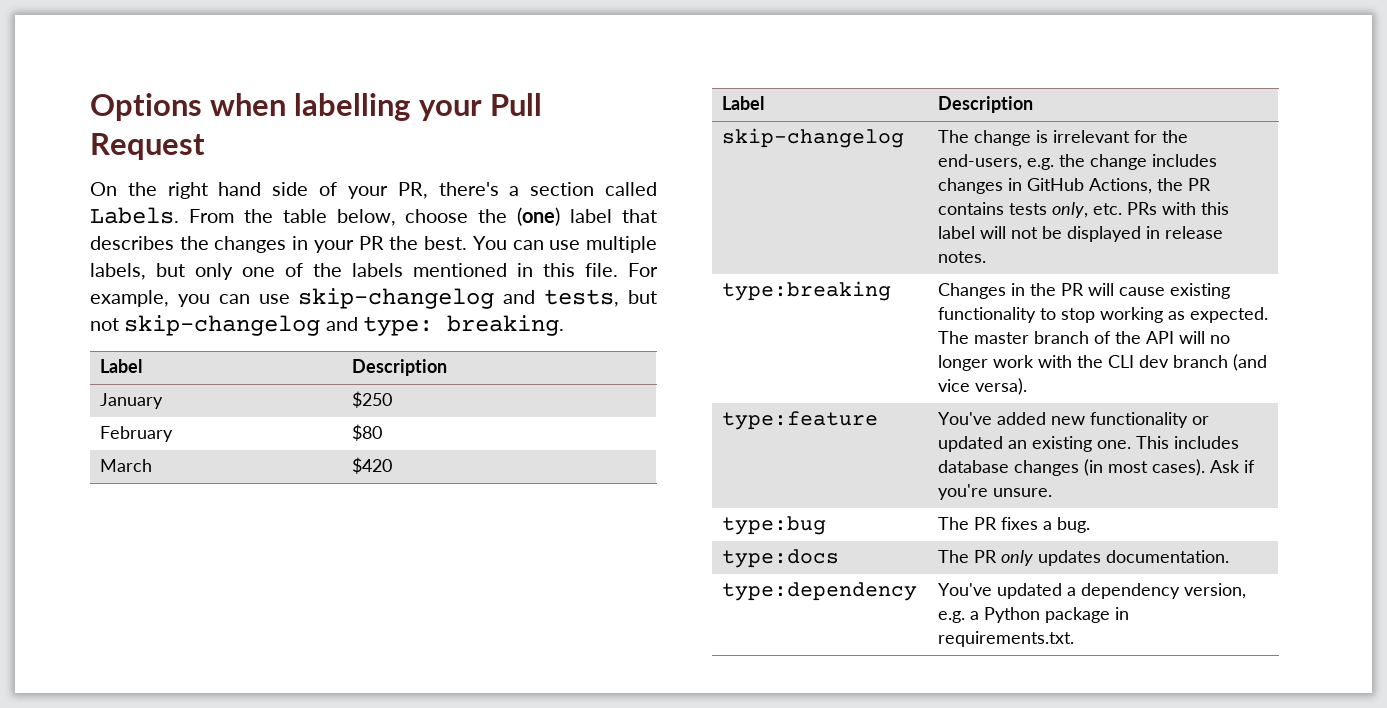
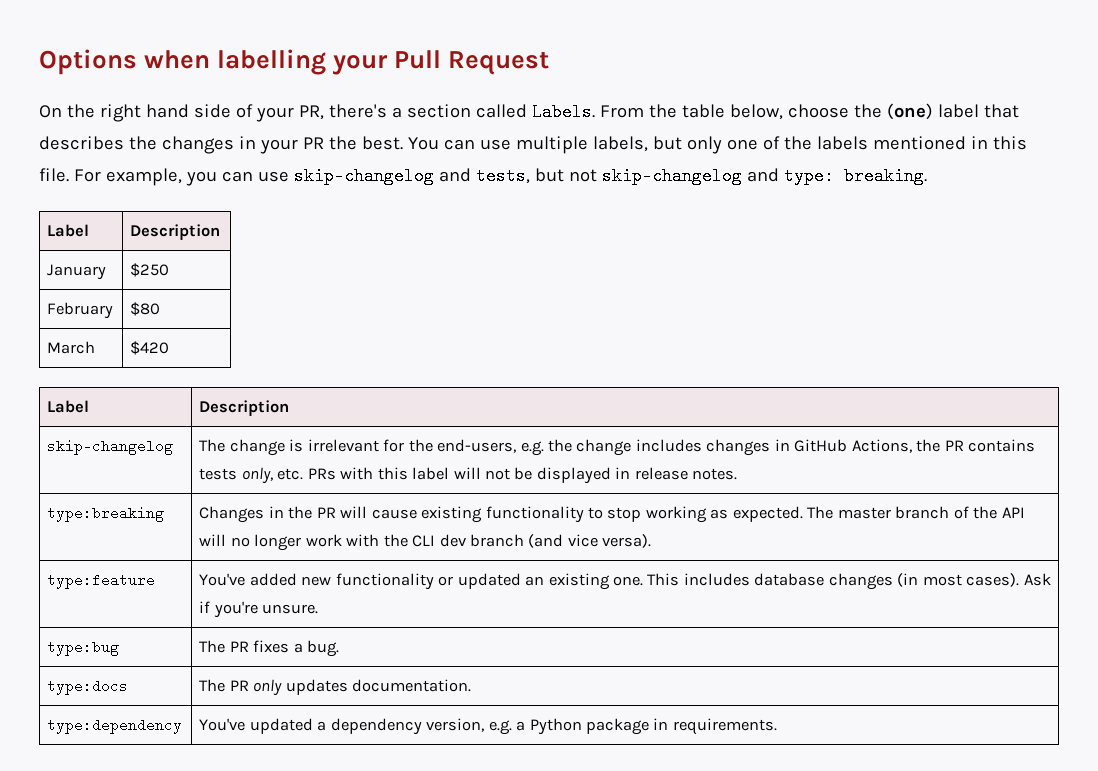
[938,631,1075,647] requirements.txt. -> [672,718,777,735] requirements.

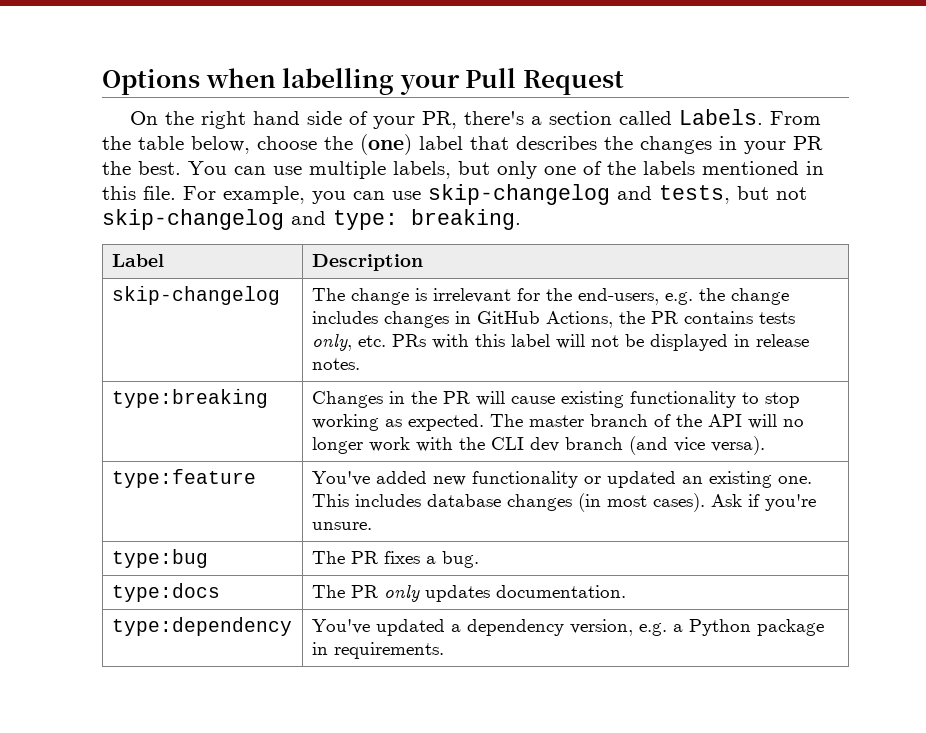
[47,264,107,280] [130,263,170,277] [47,302,114,319] [130,302,161,316] [47,341,96,354] [130,341,170,355] [47,400,90,413] [199,400,290,416] // January | $250 // February | $80 // March | $420 // Label | Description -> (423, 262) none

